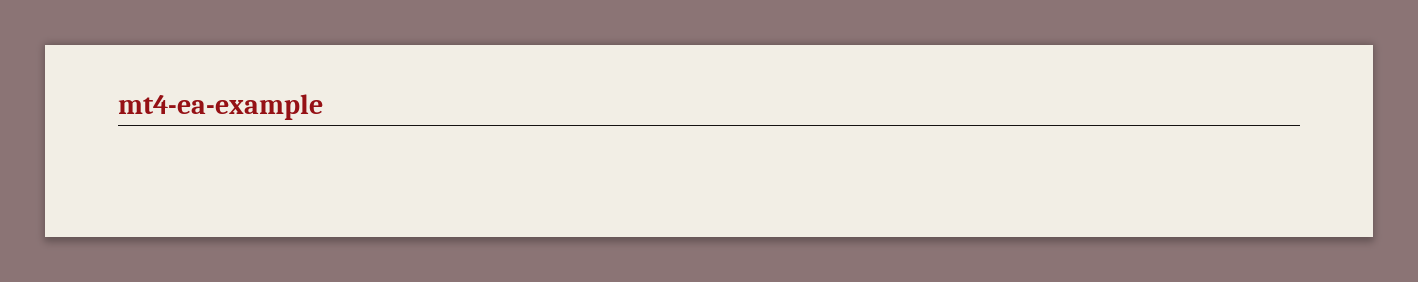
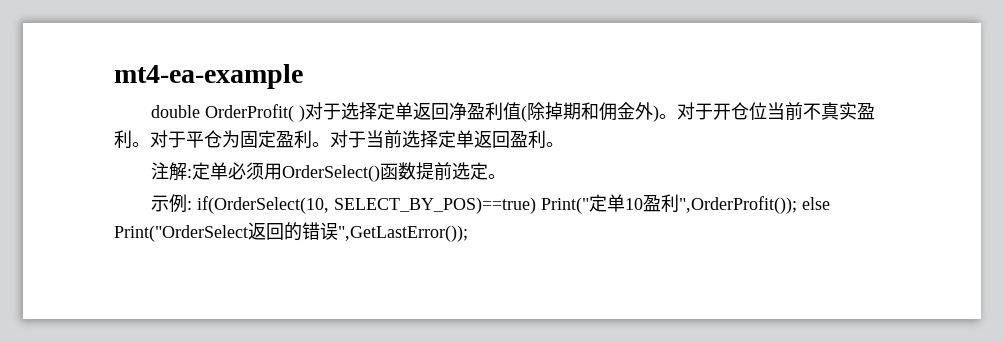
(323, 107) none -> [151,102,876,122] [114,130,564,148] [151,162,507,182] [151,194,831,214] [114,222,468,242] // double OrderProfit( )对于选择定单返回净盈利值(除掉期和佣金外)。对于开仓位当前不真实盈利。对于平仓为固定盈利。对于当前选择定单返回盈利。 // 注解:定单必须用OrderSelect()函数提前选定。 // 示例: if(OrderSelect(10, SELECT_BY_POS)==true) Print("定单10盈利",OrderProfit()); else Print("OrderSelect返回的错误",GetLastError());

